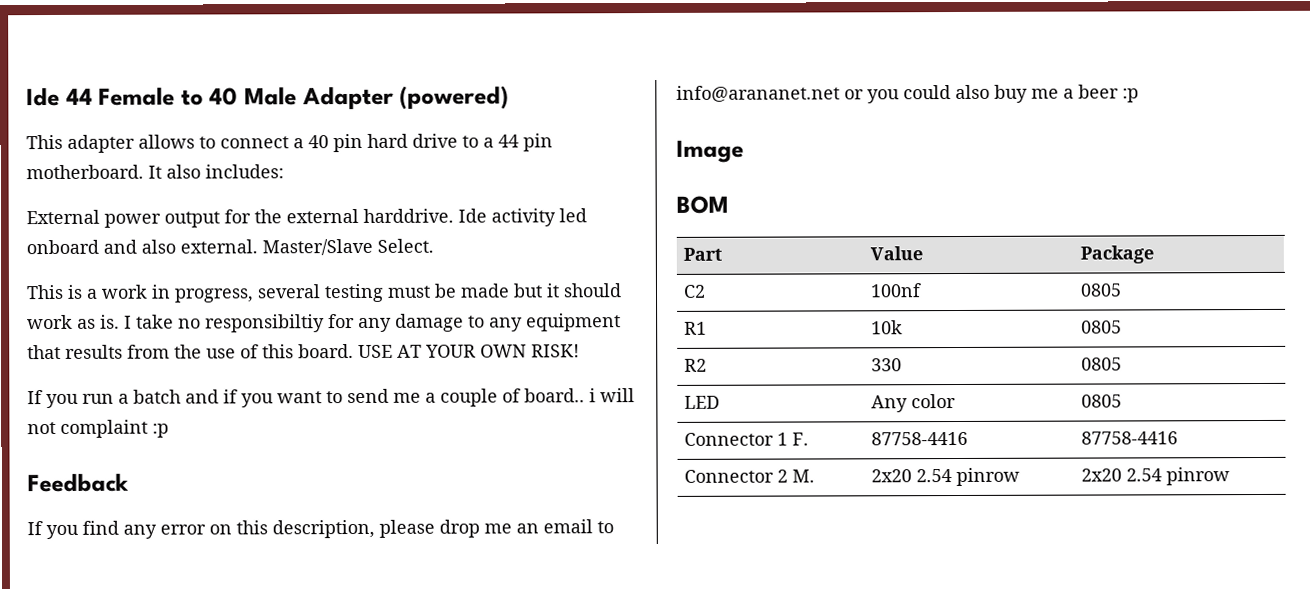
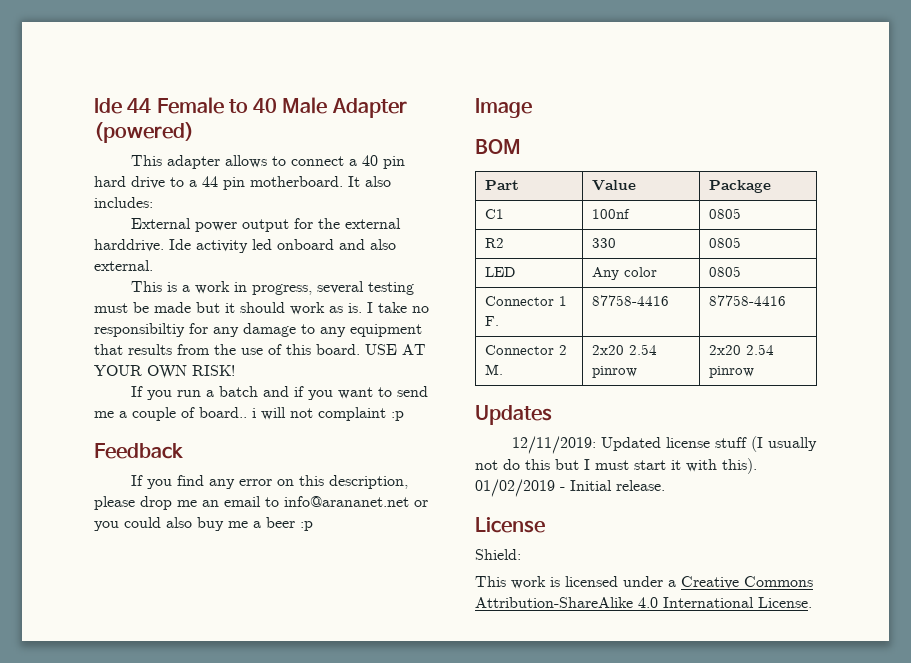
[262,238,434,256] Master/Slave Select. -> (153, 265) none
[683,284,707,298] C2 -> [484,209,504,219] C1
[684,321,708,335] [871,320,904,335] [1081,320,1123,334] // R1 | 10k | 0805 -> (741, 213) none
(1231, 476) none -> [475,405,552,425] [511,436,817,454] [475,458,757,474] [475,479,665,497] [475,517,545,533] [475,549,521,560] [475,576,813,589] [475,597,812,608] // Updates // 12/11/2019: Updated license stuff (I usually not do this but I must start it with this). 01/02/2019 - Initial release. // License // Shield: // This work is licensed under a Creative Commons Attribution-ShareAlike 4.0 International License.

